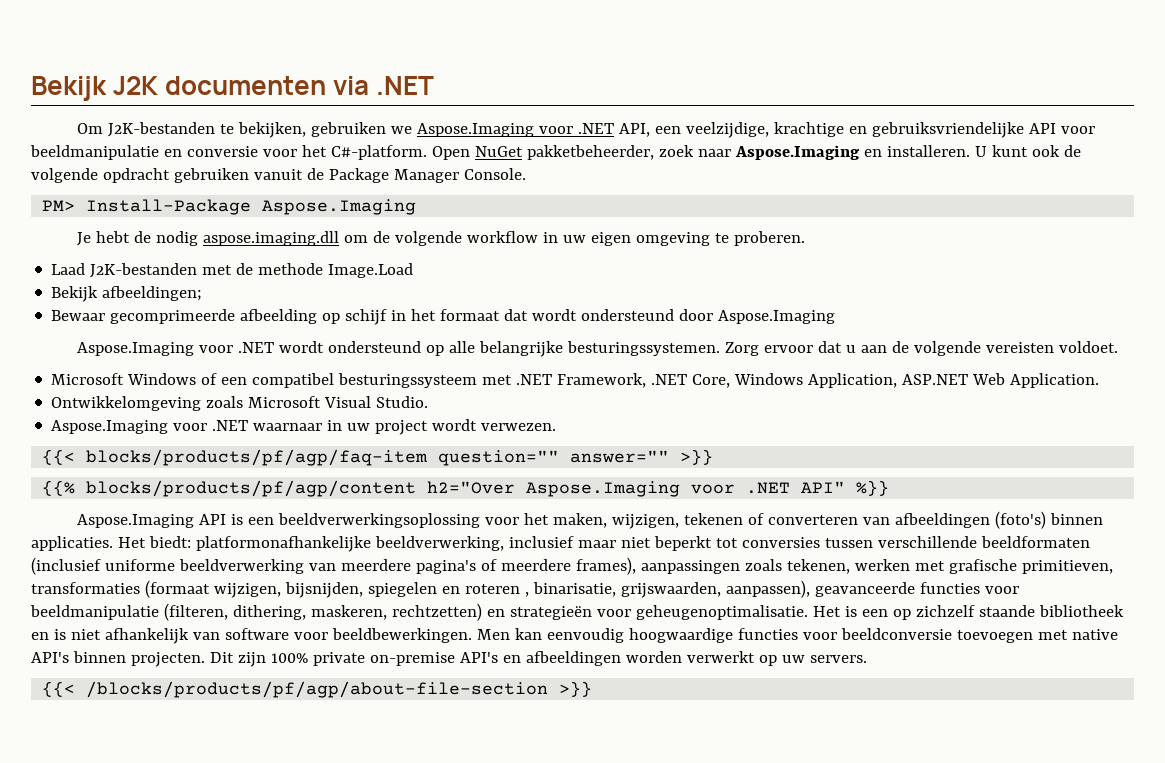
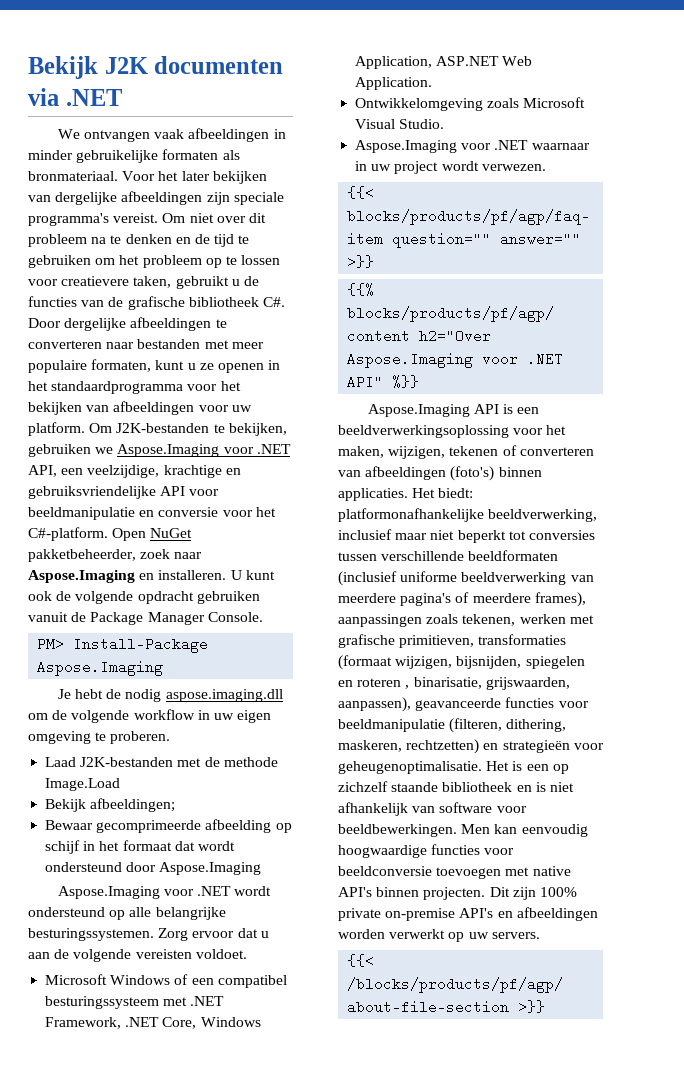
(435, 85) none -> [57,128,286,142] [28,149,240,163] [28,171,267,184] [28,191,284,205] [28,213,266,226] [28,234,250,247] [28,255,281,268] [28,276,259,289] [28,296,285,310] [28,317,227,331] [28,339,264,349] [28,359,281,373] [28,381,241,394] [28,401,252,415] [28,422,85,436] We ontvangen vaak afbeeldingen in minder gebruikelijke formaten als bronmateriaal. Voor het later bekijken van dergelijke afbeeldingen zijn speciale programma's vereist. Om niet over dit probleem na te denken en de tijd te gebruiken om het probleem op te lossen voor creatievere taken, gebruikt u de functies van de grafische bibliotheek C#. Door dergelijke afbeeldingen te converteren naar bestanden met meer populaire formaten, kunt u ze openen in het standaardprogramma voor het bekijken van afbeeldingen voor uw platform.

